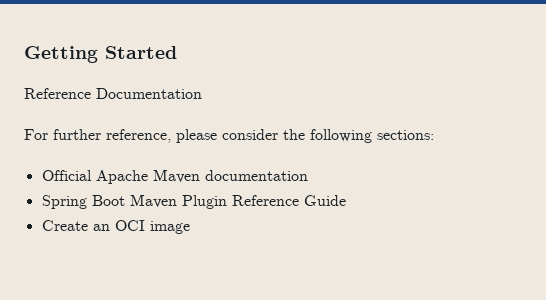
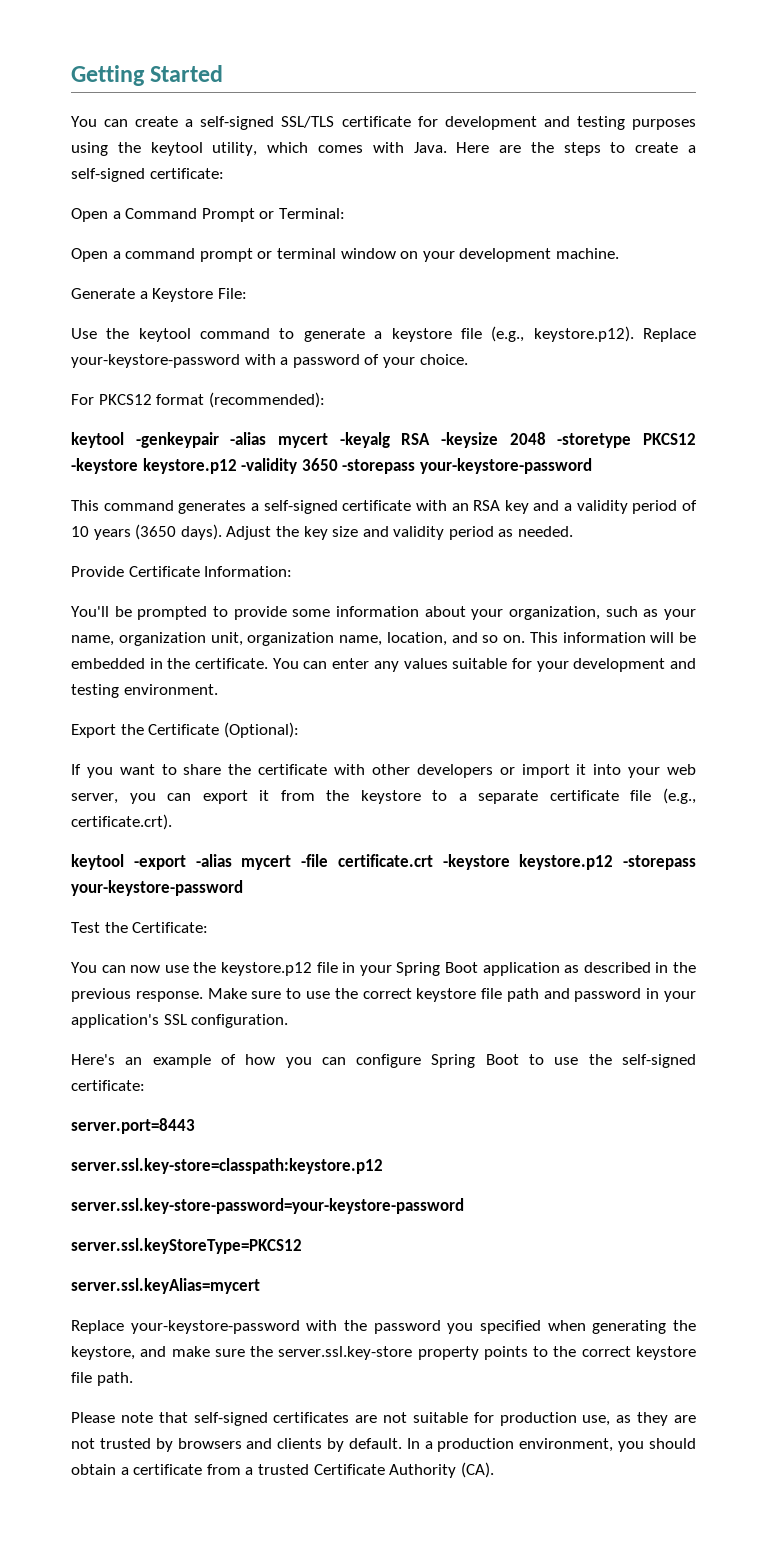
[24,88,202,99] [24,129,434,143] [41,169,308,184] [41,194,346,209] [41,220,190,234] Reference Documentation // For further reference, please consider the following sections: // Official Apache Maven documentation // Spring Boot Maven Plugin Reference Guide // Create an OCI image -> [71,116,696,130] [71,142,697,156] [71,168,224,182] [71,208,345,222] [71,248,619,262] [71,288,247,302] [71,326,697,342] [71,354,468,368] [71,392,325,408] [71,432,697,448] [71,458,592,474] [71,500,698,514] [71,524,574,540] [71,566,293,577] [71,606,696,620] [71,632,696,646] [71,658,696,672] [71,684,218,698] [71,722,299,738] [71,764,697,778] [71,788,696,804] [71,814,172,830] [71,854,696,870] [71,880,243,896] [71,922,209,933] [71,962,697,976] [71,988,696,1002] [71,1014,289,1028] [71,1054,696,1068] [71,1080,145,1091] [71,1118,195,1134] [71,1158,383,1174] [71,1198,464,1214] [71,1238,302,1254] [71,1278,260,1294] [71,1320,696,1334] [71,1346,696,1360] [71,1372,133,1386] [71,1412,696,1426] [71,1438,696,1452] [71,1462,494,1478] You can create a self-signed SSL/TLS certificate for development and testing purposes using the keytool utility, which comes with Java. Here are the steps to create a self-signed certificate: // Open a Command Prompt or Terminal: // Open a command prompt or terminal window on your development machine. // Generate a Keystore File: // Use the keytool command to generate a keystore file (e.g., keystore.p12). Replace your-keystore-password with a password of your choice. // For PKCS12 format (recommended): // keytool -genkeypair -alias mycert -keyalg RSA -keysize 2048 -storetype PKCS12 -keystore keystore.p12 -validity 3650 -storepass your-keystore-password // This command generates a self-signed certificate with an RSA key and a validity period of 10 years (3650 days). Adjust the key size and validity period as needed. // Provide Certificate Information: // You'll be prompted to provide some information about your organization, such as your name, organization unit, organization name, location, and so on. This information will be embedded in the certificate. You can enter any values suitable for your development and testing environment. // Export the Certificate (Optional): // If you want to share the certificate with other developers or import it into your web server, you can export it from the keystore to a separate certificate file (e.g., certificate.crt). // keytool -export -alias mycert -file certificate.crt -keystore keystore.p12 -storepass your-keystore-password // Test the Certificate: // You can now use the keystore.p12 file in your Spring Boot application as described in the previous response. Make sure to use the correct keystore file path and password in your application's SSL configuration. // Here's an example of how you can configure Spring Boot to use the self-signed certificate: // server.port=8443 // server.ssl.key-store=classpath:keystore.p12 // server.ssl.key-store-password=your-keystore-password // server.ssl.keyStoreType=PKCS12 // server.ssl.keyAlias=mycert // Replace your-keystore-password with the password you specified when generating the keystore, and make sure the server.ssl.key-store property points to the correct keystore file path. // Please note that self-signed certificates are not suitable for production use, as they are not trusted by browsers and clients by default. In a production environment, you should obtain a certificate from a trusted Certificate Authority (CA).

